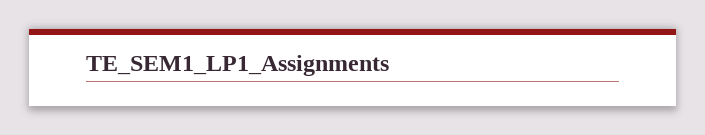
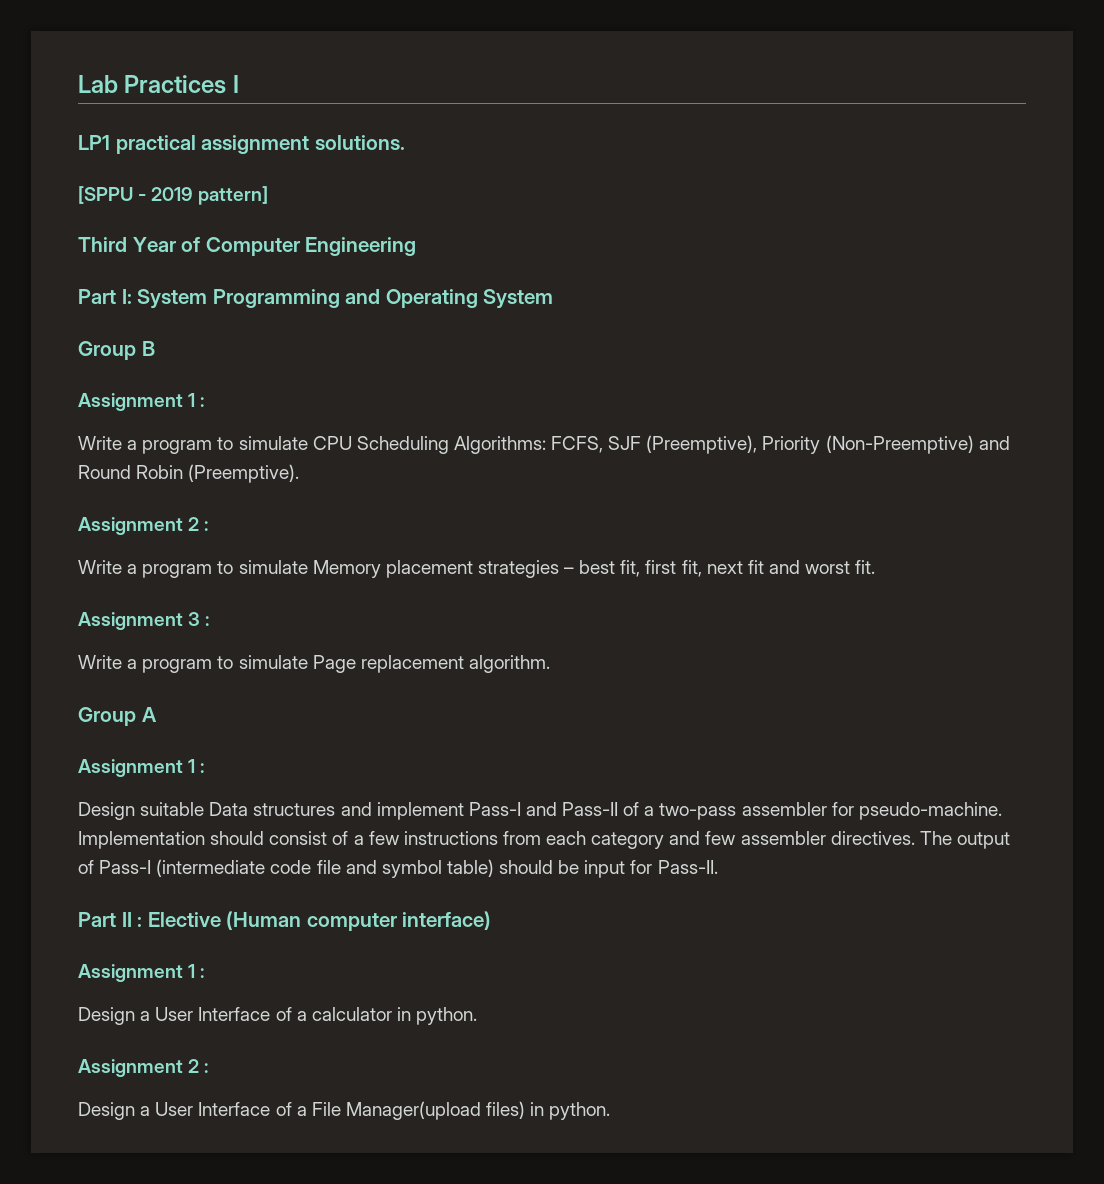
[86,55,389,76] TE_SEM1_LP1_Assignments -> [78,75,239,94] [78,135,405,154] [78,186,269,205] [78,237,417,256] [78,289,554,309] [78,341,155,360] [78,393,205,411] [78,435,1010,454] [78,464,300,483] [78,517,209,535] [78,560,876,578] [78,612,210,630] [78,655,550,673] [78,707,157,726] [78,759,205,777] [78,802,1002,820] [78,831,1010,849] [78,859,718,878] [78,911,492,931] [78,964,205,982] [78,1007,478,1025] [78,1059,209,1077] [78,1101,611,1120] Lab Practices I // LP1 practical assignment solutions. // [SPPU - 2019 pattern] // Third Year of Computer Engineering // Part I: System Programming and Operating System // Group B // Assignment 1 : // Write a program to simulate CPU Scheduling Algorithms: FCFS, SJF (Preemptive), Priority (Non-Preemptive) and Round Robin (Preemptive). // Assignment 2 : // Write a program to simulate Memory placement strategies – best fit, first fit, next fit and worst fit. // Assignment 3 : // Write a program to simulate Page replacement algorithm. // Group A // Assignment 1 : // Design suitable Data structures and implement Pass-I and Pass-II of a two-pass assembler for pseudo-machine. Implementation should consist of a few instructions from each category and few assembler directives. The output of Pass-I (intermediate code file and symbol table) should be input for Pass-II. // Part II : Elective (Human computer interface) // Assignment 1 : // Design a User Interface of a calculator in python. // Assignment 2 : // Design a User Interface of a File Manager(upload files) in python.

